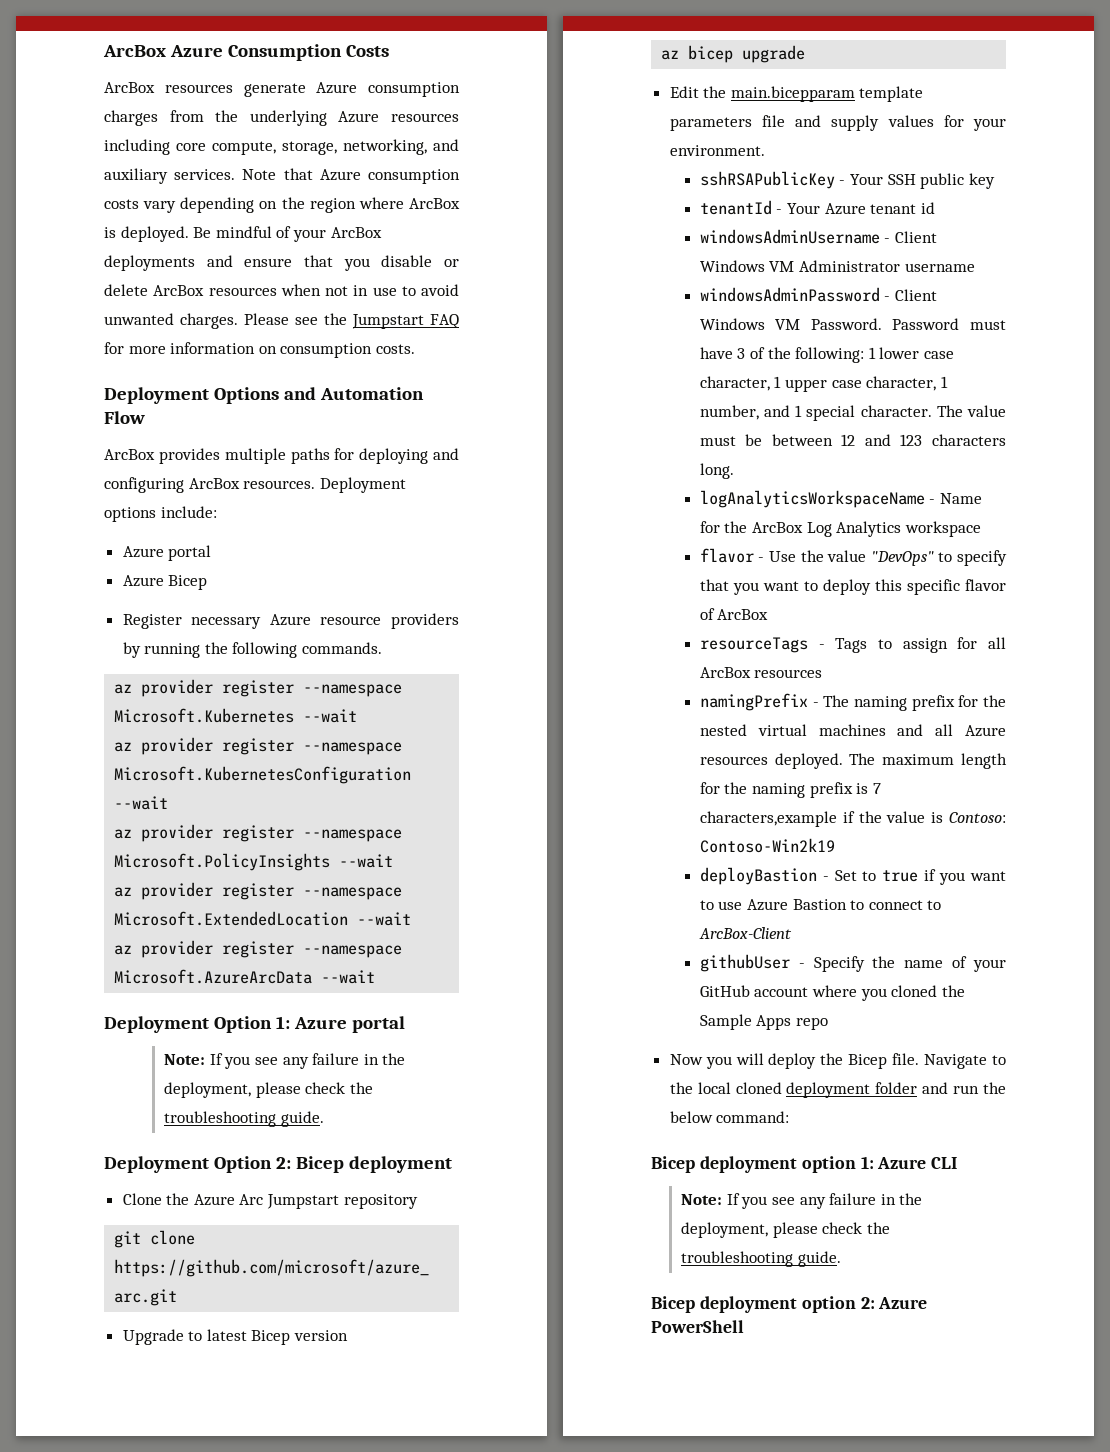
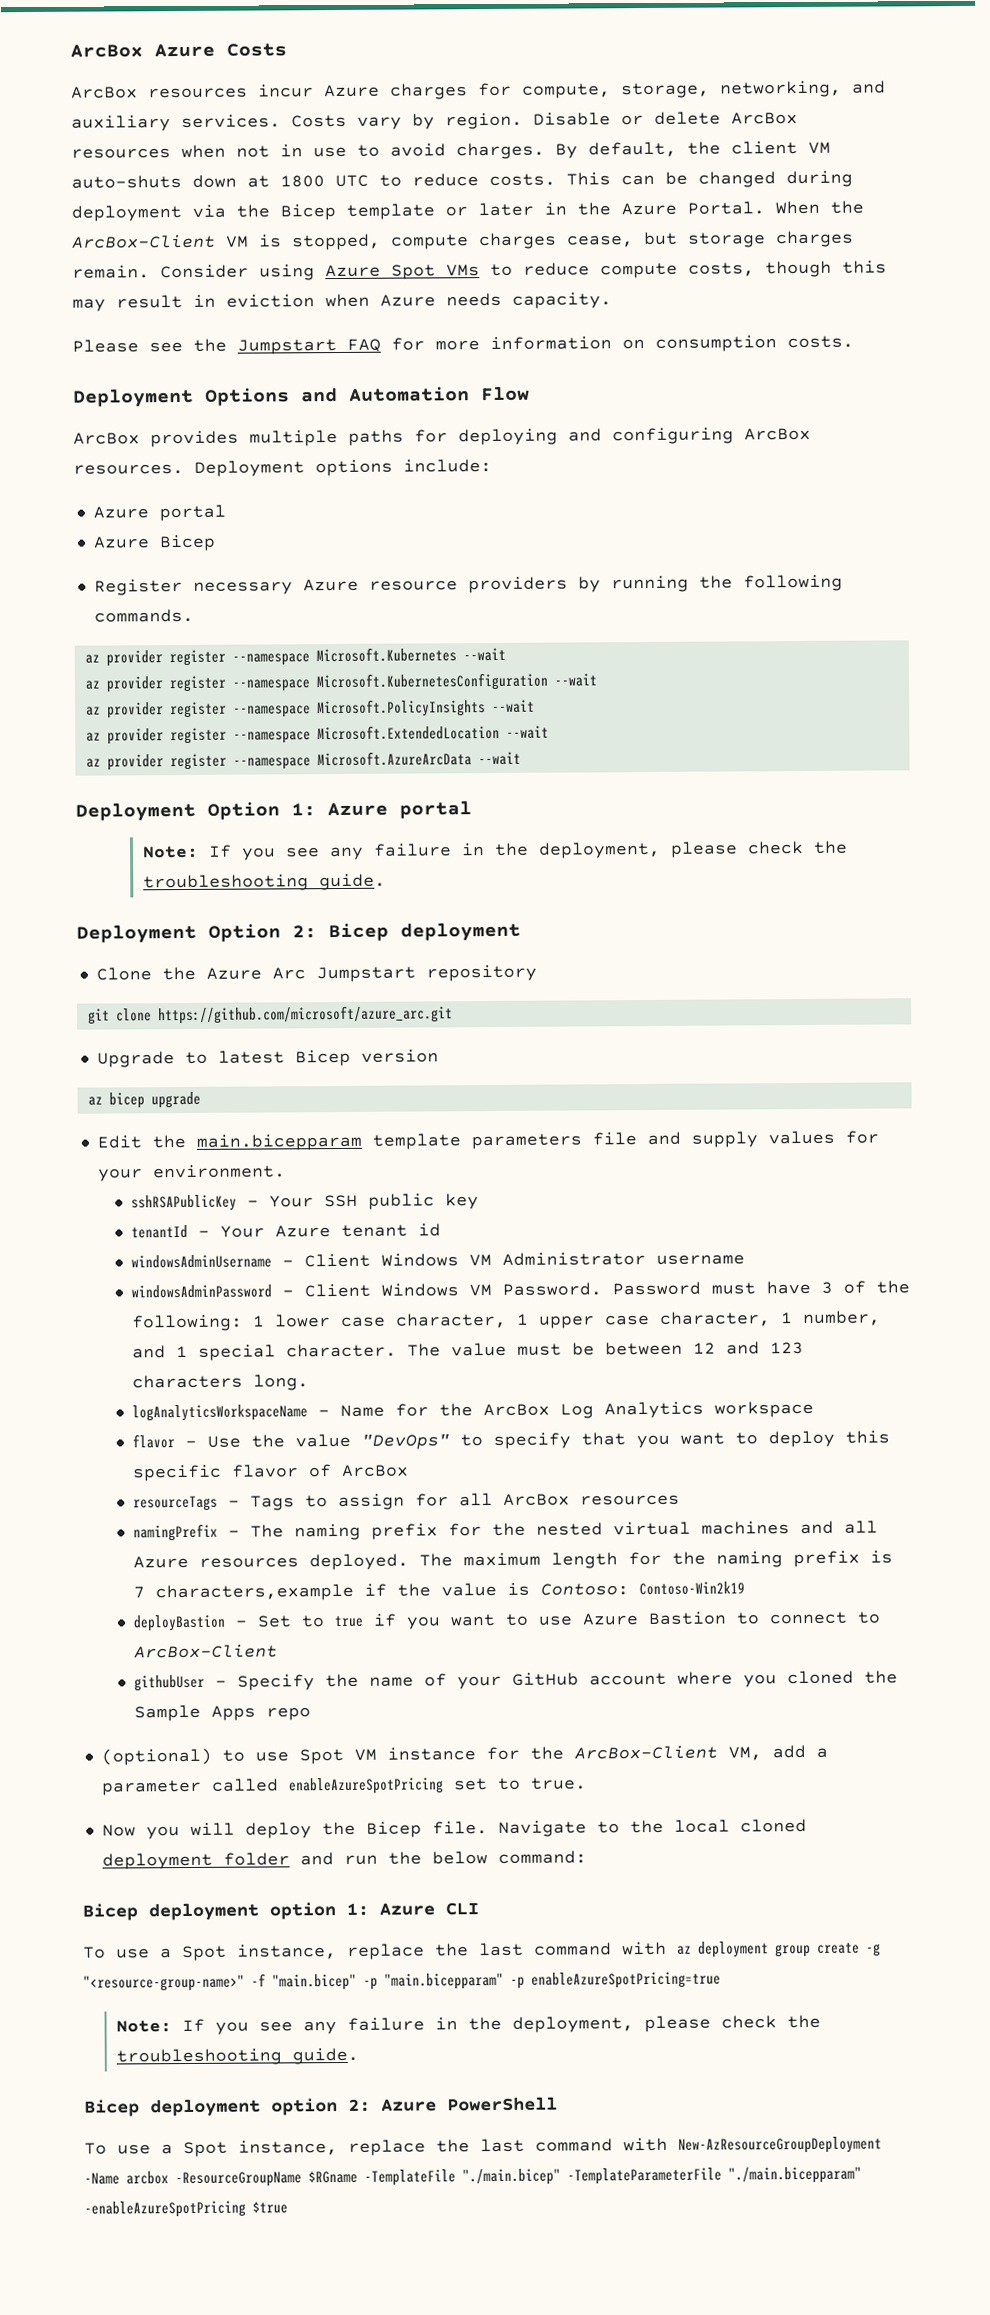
[227,44,342,61] Consumption -> (215, 50) none
[243,82,460,97] [104,110,459,126] [104,139,206,155] generate Azure consumption charges from the underlying Azure resources including core -> [258,82,512,100] incur Azure charges for
[242,168,460,184] [104,197,460,213] [104,226,382,242] [104,255,433,271] Note that Azure consumption costs vary depending on the region where ArcBox is deployed. Be mindful of your ArcBox deployments and ensure that you disable -> [291,112,611,130] Costs vary by region. Disable
[104,313,238,329] unwanted charges. -> [456,141,831,160] [71,170,853,189] [71,200,864,222] [72,230,854,251] [72,260,887,281] [72,292,612,312] charges. By default, the client VM auto-shuts down at 1800 UTC to reduce costs. This can be changed during deployment via the Bicep template or later in the Azure Portal. When the ArcBox-Client VM is stopped, compute charges cease, but storage charges remain. Consider using Azure Spot VMs to reduce compute costs, though this may result in eviction when Azure needs capacity. //
(829, 1023) none -> [100,1745,828,1766] [101,1777,587,1796] // (optional) to use Spot VM instance for the ArcBox-Client VM, add a parameter called enableAzureSpotPricing set to true.
(958, 1163) none -> [83,1941,881,1962] [83,1971,721,1992] // To use a Spot instance, replace the last command with az deployment group create -g "<resource-group-name>" -f "main.bicep" -p "main.bicepparam" -p enableAzureSpotPricing=true
(744, 1326) none -> [84,2136,882,2158] [84,2166,862,2188] [84,2200,288,2218] // To use a Spot instance, replace the last command with New-AzResourceGroupDeployment -Name arcbox -ResourceGroupName $RGname -TemplateFile "./main.bicep" -TemplateParameterFile "./main.bicepparam" -enableAzureSpotPricing $true

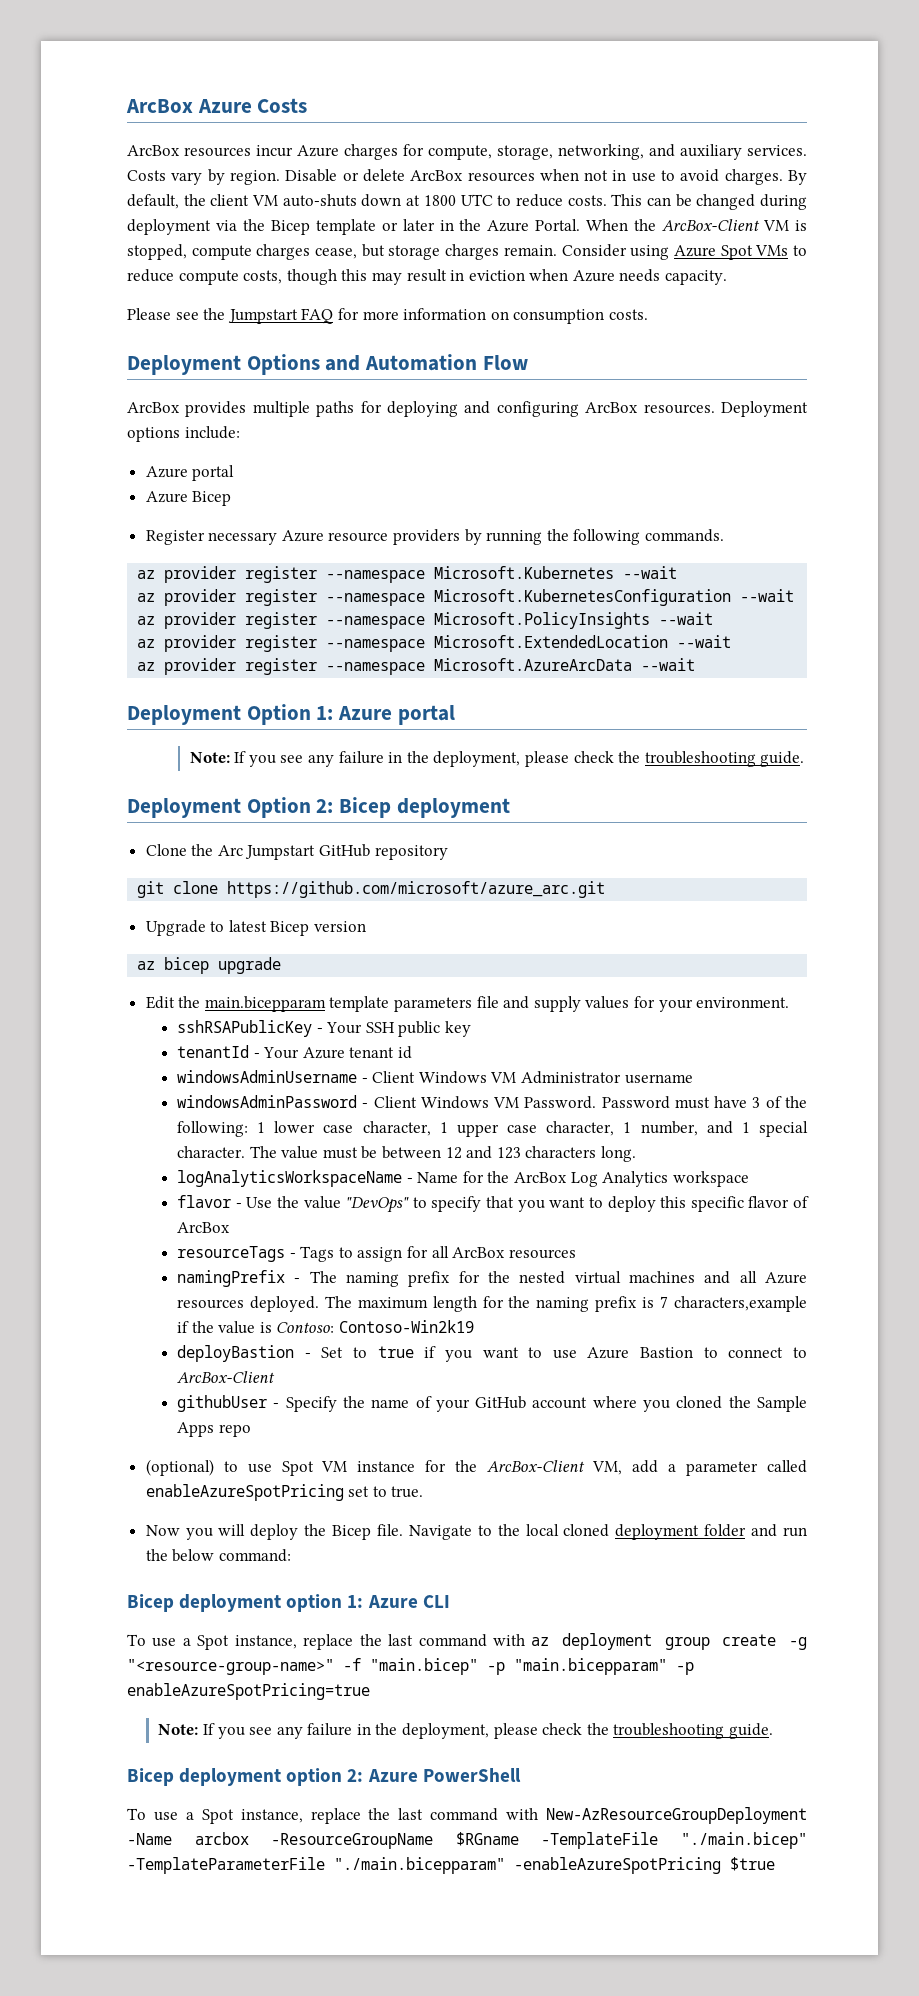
[205,967,262,980] Azure -> (214, 850) none
(416, 974) none -> [319,844,371,857] GitHub

